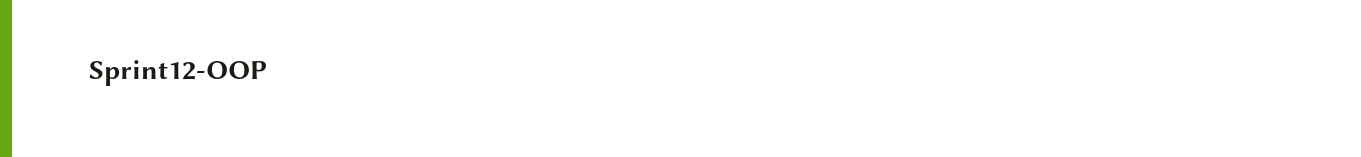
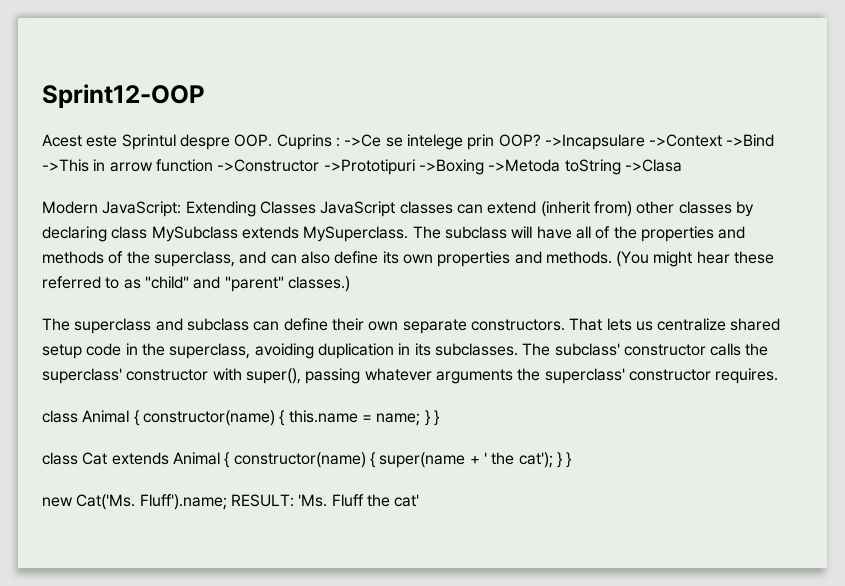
(267, 73) none -> [42,134,775,150] [42,159,682,175] [42,201,754,217] [42,226,746,242] [42,251,775,267] [42,276,350,292] [42,318,781,334] [42,343,769,359] [42,368,779,384] [42,410,439,426] [42,452,572,468] [42,494,420,510] // Acest este Sprintul despre OOP. Cuprins : ->Ce se intelege prin OOP? ->Incapsulare ->Context ->Bind ->This in arrow function ->Constructor ->Prototipuri ->Boxing ->Metoda toString ->Clasa // Modern JavaScript: Extending Classes JavaScript classes can extend (inherit from) other classes by declaring class MySubclass extends MySuperclass. The subclass will have all of the properties and methods of the superclass, and can also define its own properties and methods. (You might hear these referred to as "child" and "parent" classes.) // The superclass and subclass can define their own separate constructors. That lets us centralize shared setup code in the superclass, avoiding duplication in its subclasses. The subclass' constructor calls the superclass' constructor with super(), passing whatever arguments the superclass' constructor requires. // class Animal { constructor(name) { this.name = name; } } // class Cat extends Animal { constructor(name) { super(name + ' the cat'); } } // new Cat('Ms. Fluff').name; RESULT: 'Ms. Fluff the cat'

